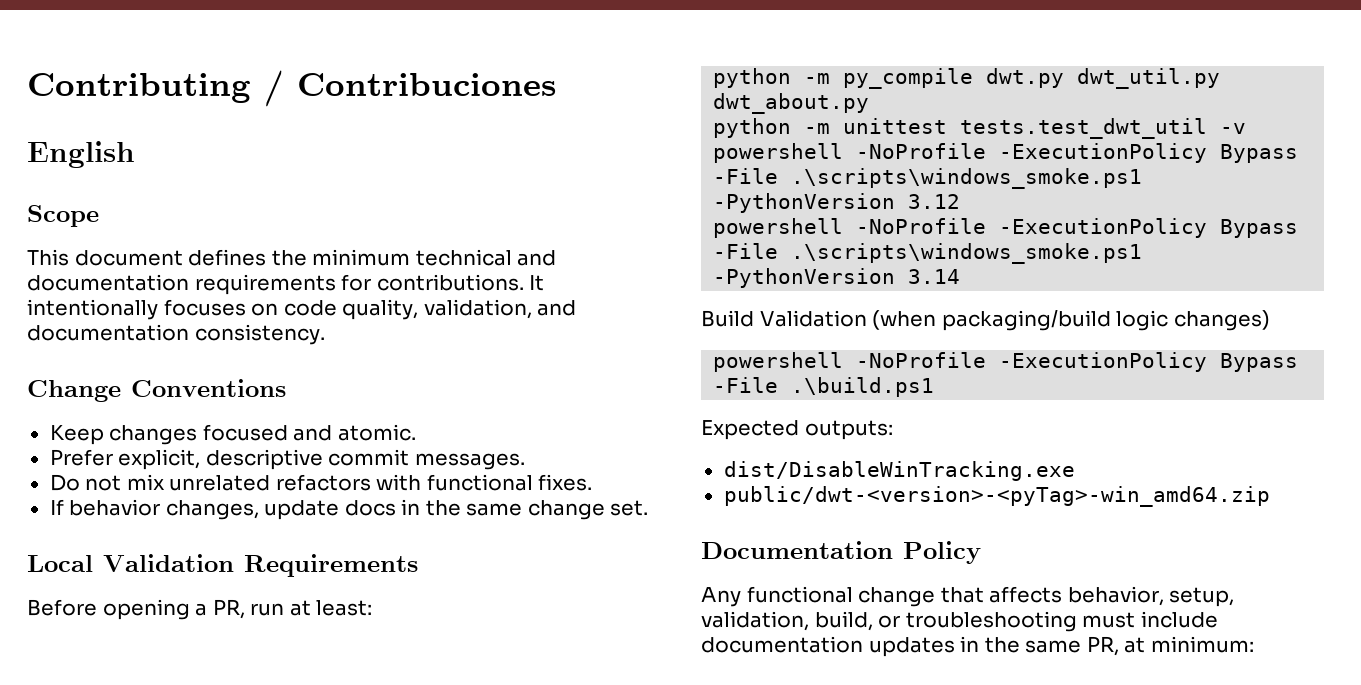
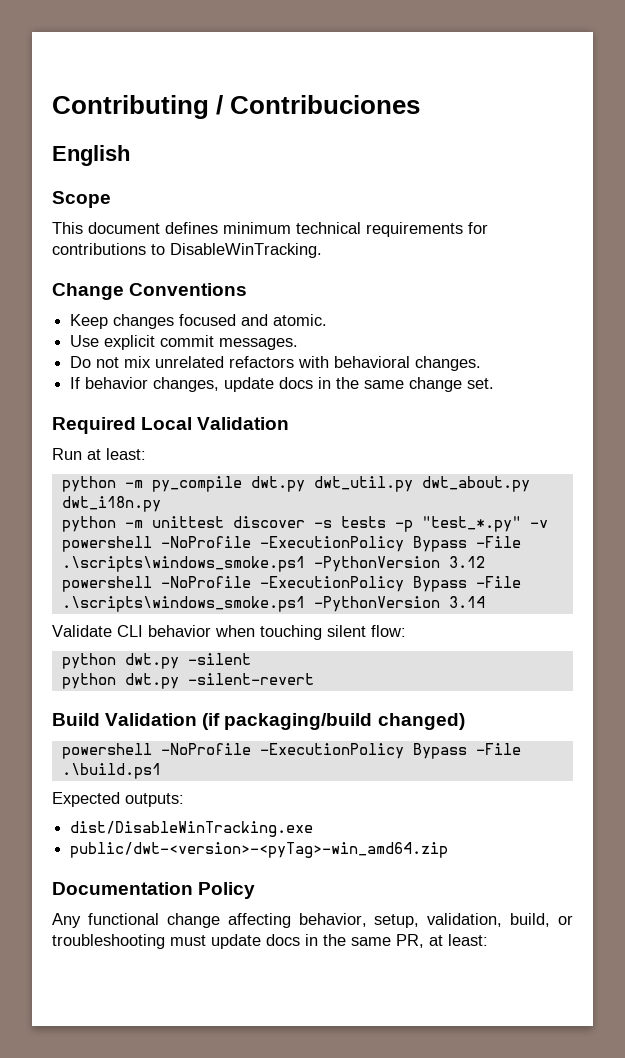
[271,250,307,266] the -> (218, 228) none
[517,250,557,266] [27,274,545,295] [27,299,577,320] [27,324,325,345] and documentation requirements for contributions. It intentionally focuses on code quality, validation, and documentation consistency. -> [366,222,488,237] [52,243,322,258] requirements for contributions to DisableWinTracking.
[49,449,323,470] Prefer explicit, descriptive -> [70,335,156,350] Use explicit
[426,474,593,491] functional fixes. -> [334,356,482,371] behavioral changes.
(649, 508) none -> [52,417,136,434] Required
[244,554,418,577] [27,599,285,620] Requirements // Before opening a PR, run -> [52,448,82,460] // Run
(870, 103) none -> [61,496,161,512] dwt_i18n.py
[960,118,1208,139] tests.test_dwt_util -> [232,516,521,532] discover -s tests -p "test_*.py"
[701,310,1270,331] Build Validation (when packaging/build logic changes) -> [52,625,406,640] [61,653,251,669] [61,673,314,689] [52,713,465,730] Validate CLI behavior when touching silent flow: // python dwt.py -silent // python dwt.py -silent-revert // Build Validation (if packaging/build changed)
[940,586,1063,603] that affects -> [227,913,291,928] affecting
[1140,611,1218,628] [701,636,955,657] include documentation updates -> [211,934,300,949] update docs
[1150,636,1254,653] minimum: -> [448,934,488,946] least:

